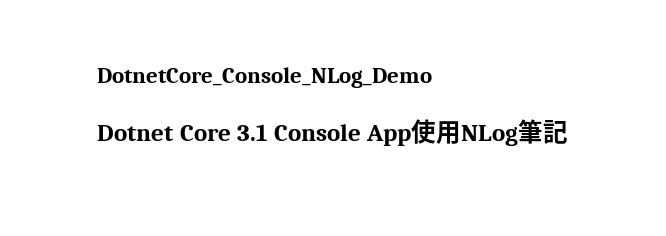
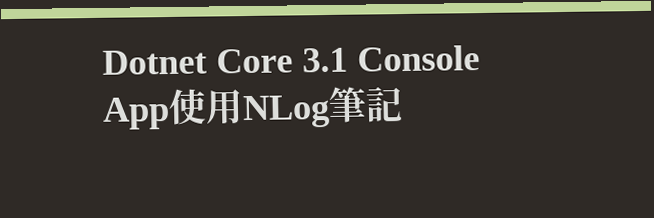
[97,67,432,88] DotnetCore_Console_NLog_Demo // -> (102, 62) none

